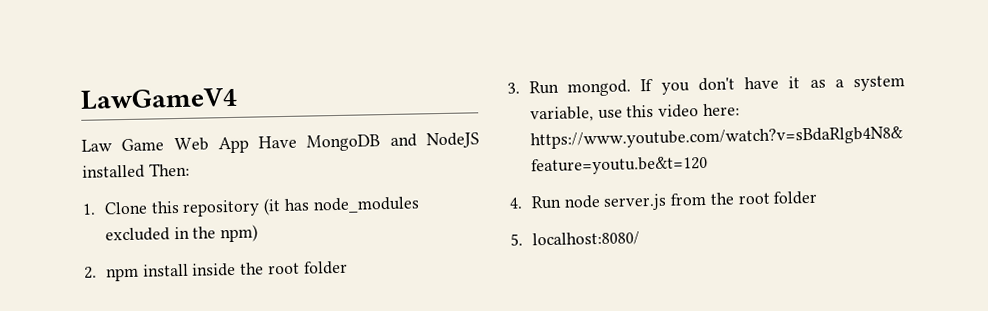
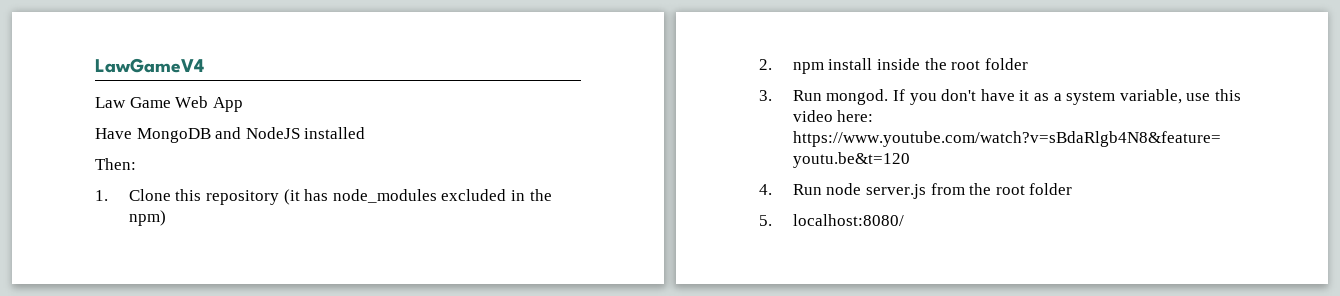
(249, 145) none -> (243, 104) //
(145, 171) none -> (366, 133) //

